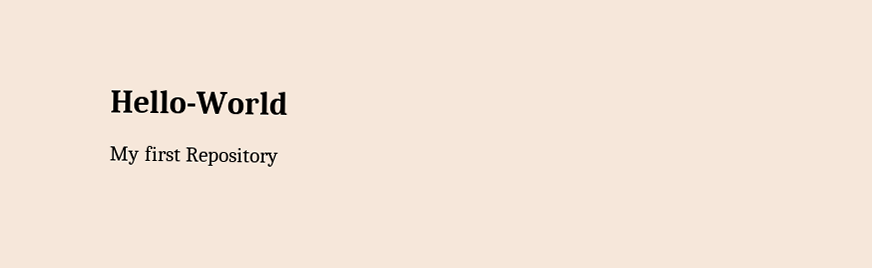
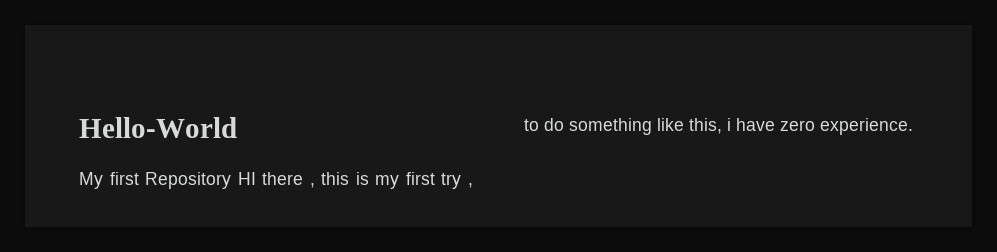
(280, 156) none -> [237,172,474,189] [524,118,913,135] HI there , this is my first try , to do something like this, i have zero experience.

